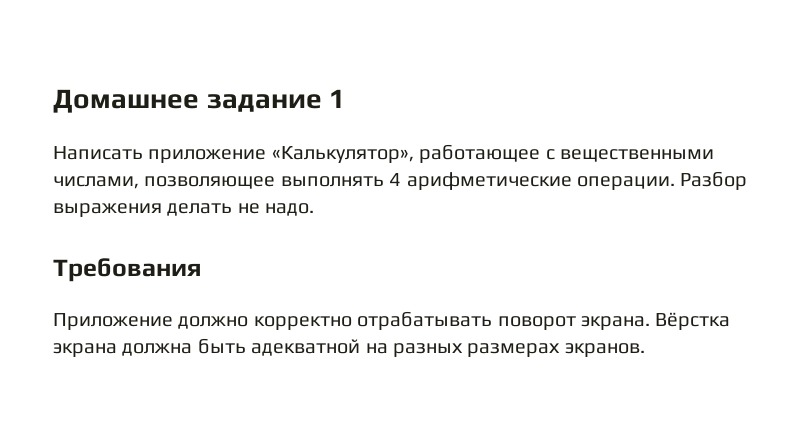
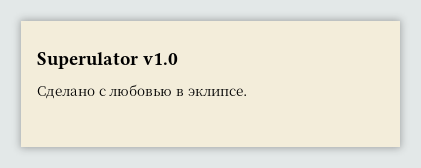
[53,89,346,113] [53,144,714,163] [53,171,748,190] [53,203,315,217] [53,258,202,282] [53,311,731,330] [53,338,645,357] Домашнее задание 1 // Написать приложение «Калькулятор», работающее с вещественными числами, позволяющее выполнять 4 арифметические операции. Разбор выражения делать не надо. // Требования // Приложение должно корректно отрабатывать поворот экрана. Вёрстка экрана должна быть адекватной на разных размерах экранов. -> [37,52,179,69] [37,84,247,99] Superulator v1.0 // Сделано с любовью в эклипсе.

